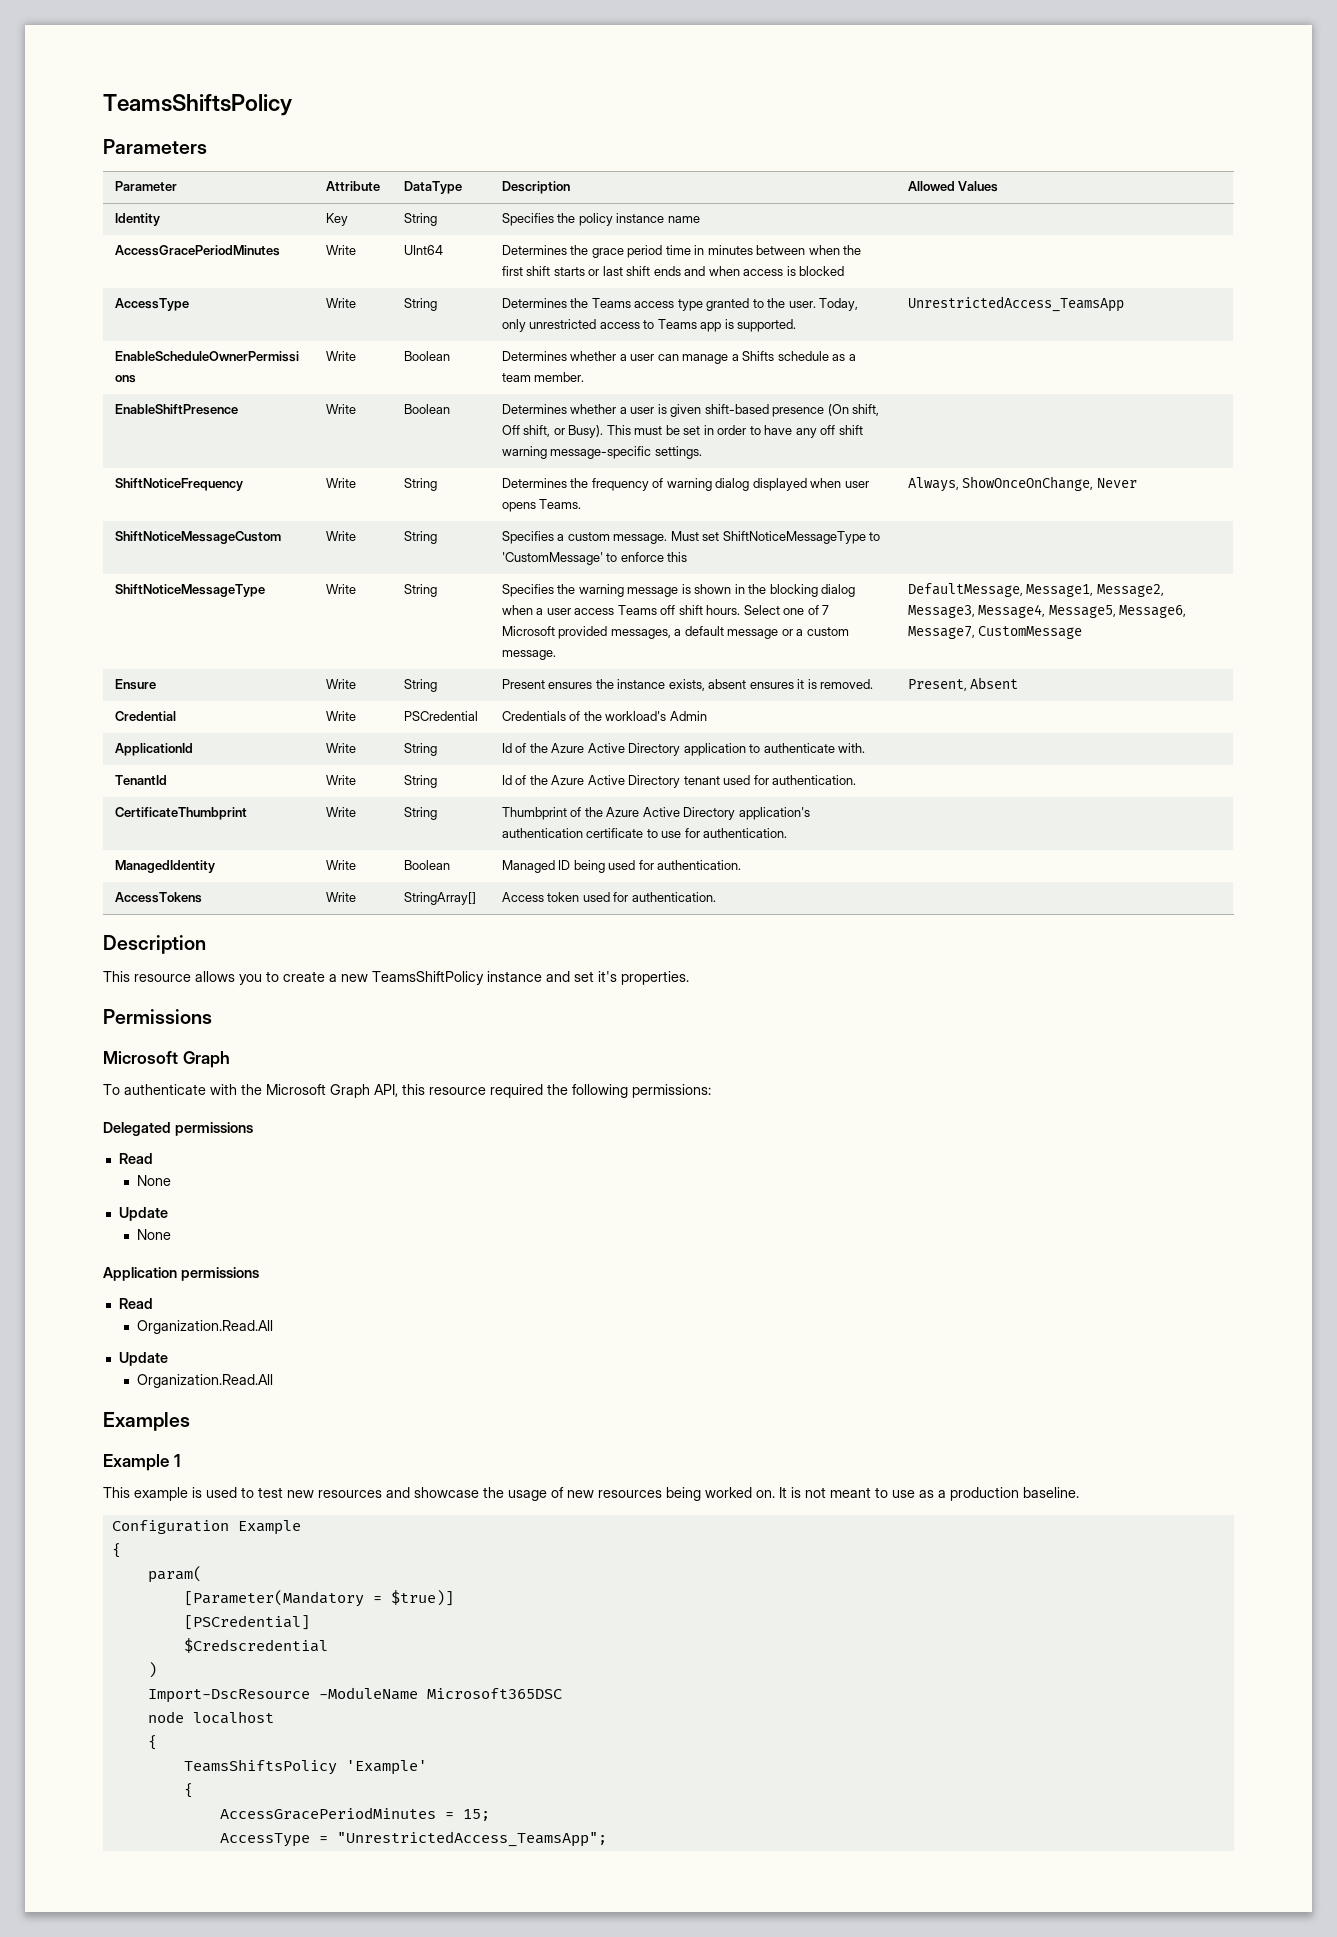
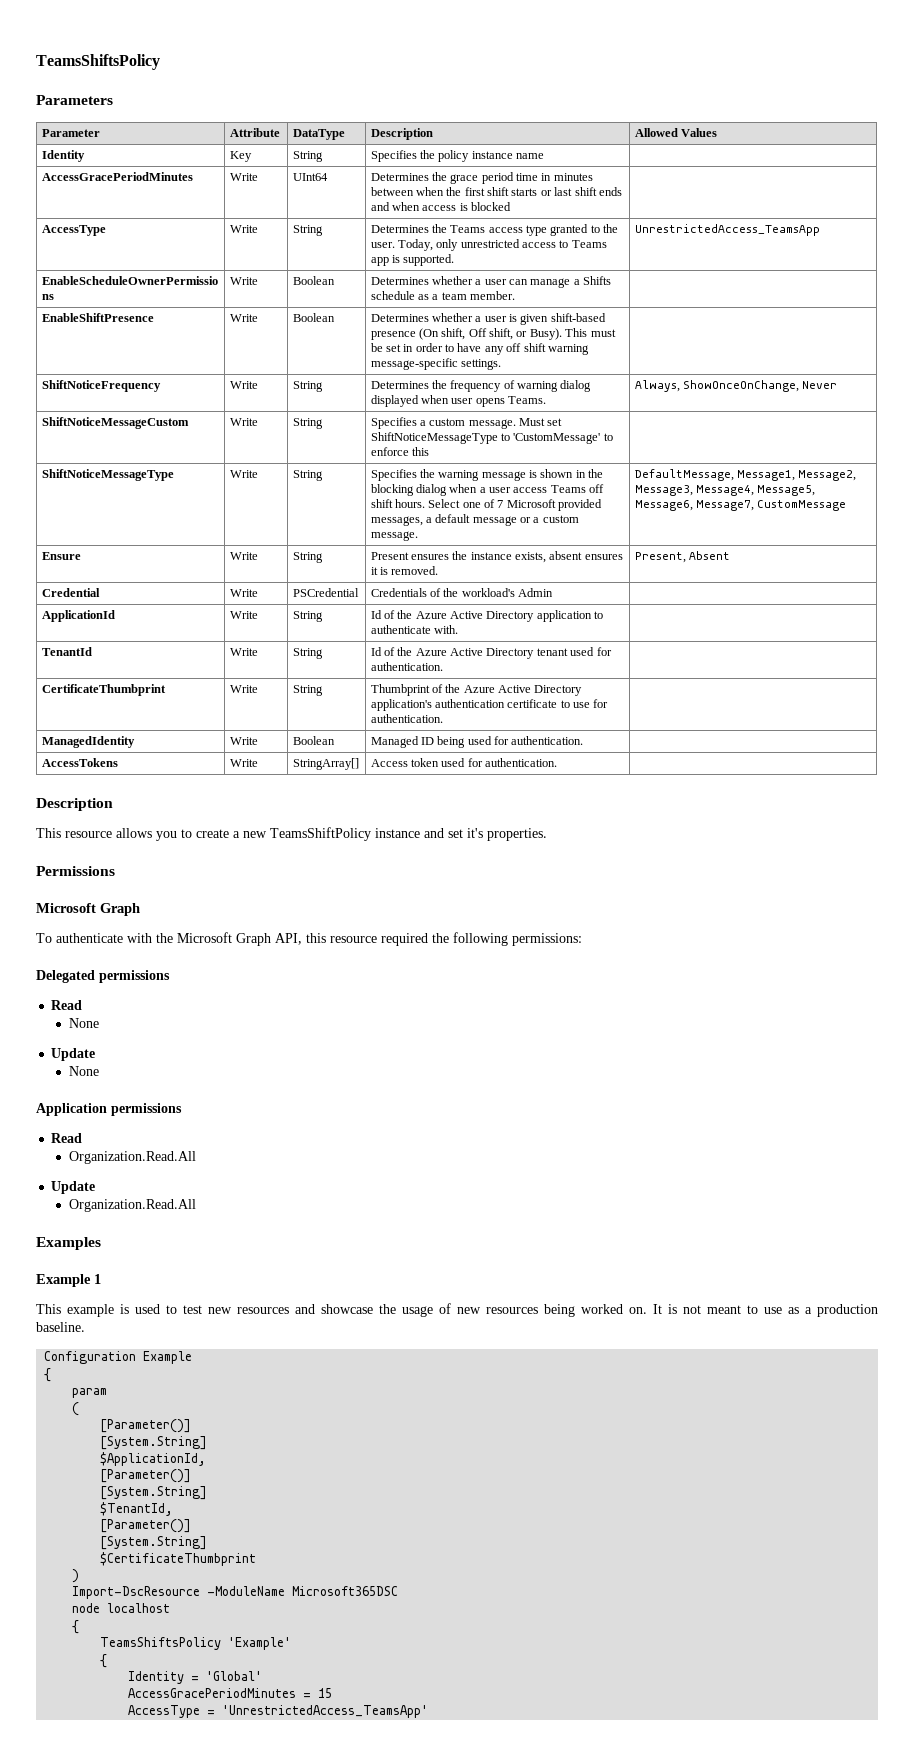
[147,1566,202,1583] [183,1590,454,1607] [183,1615,310,1630] [183,1638,328,1653] param( // [Parameter(Mandatory = $true)] // [PSCredential] // $Credscredential -> [72,1388,108,1398] [72,1402,80,1416] [100,1419,192,1433] [100,1436,208,1450] [100,1452,207,1466] [100,1469,192,1483] [100,1486,208,1500] [100,1502,174,1516] [100,1519,192,1533] [100,1536,208,1550] [100,1552,257,1566] param // ( // [Parameter()] // [System.String] // $ApplicationId, // [Parameter()] // [System.String] // $TenantId, // [Parameter()] // [System.String] // $CertificateThumbprint
(193, 1790) none -> [128,1671,263,1684] // Identity = 'Global'
[462,1809,490,1821] 15; -> [318,1688,333,1698] 15
[336,1831,607,1847] "UnrestrictedAccess_TeamsApp"; -> [222,1705,429,1718] 'UnrestrictedAccess_TeamsApp'

